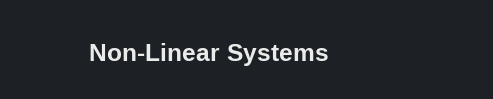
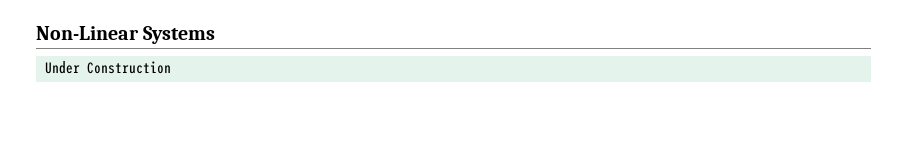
(329, 55) none -> [45,61,172,74] // Under Construction

